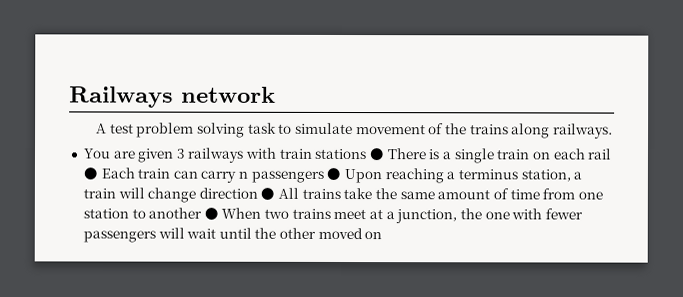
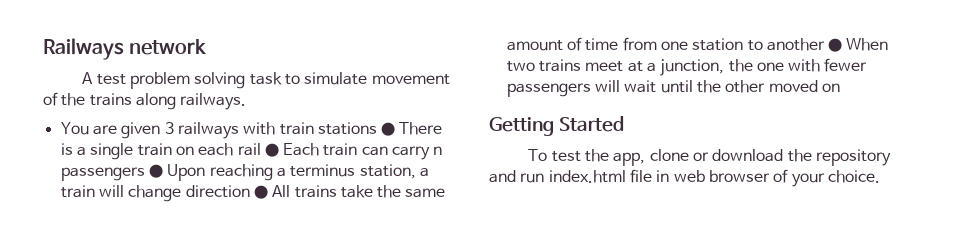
(383, 235) none -> [489,116,624,136] [528,149,891,166] [489,169,880,187] // Getting Started // To test the app, clone or download the repository and run index.html file in web browser of your choice.

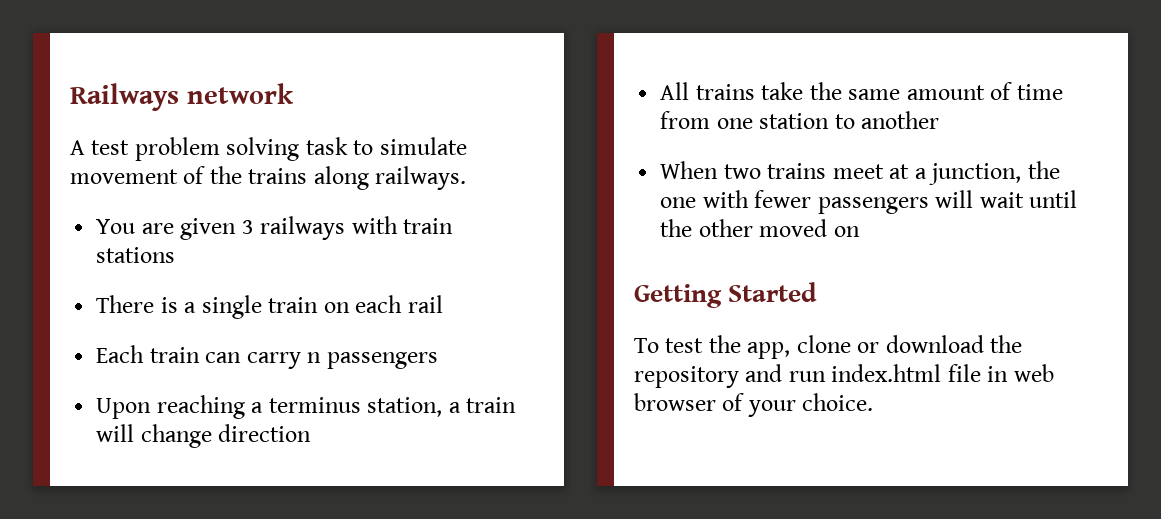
[381,122,396,136] ● -> (176, 255) //
[264,143,279,157] ● -> (443, 304) //
[148,164,163,178] ● -> (438, 360) //
[253,185,268,199] ● -> (312, 433) //
[828,38,843,52] ● -> (940, 120) //

